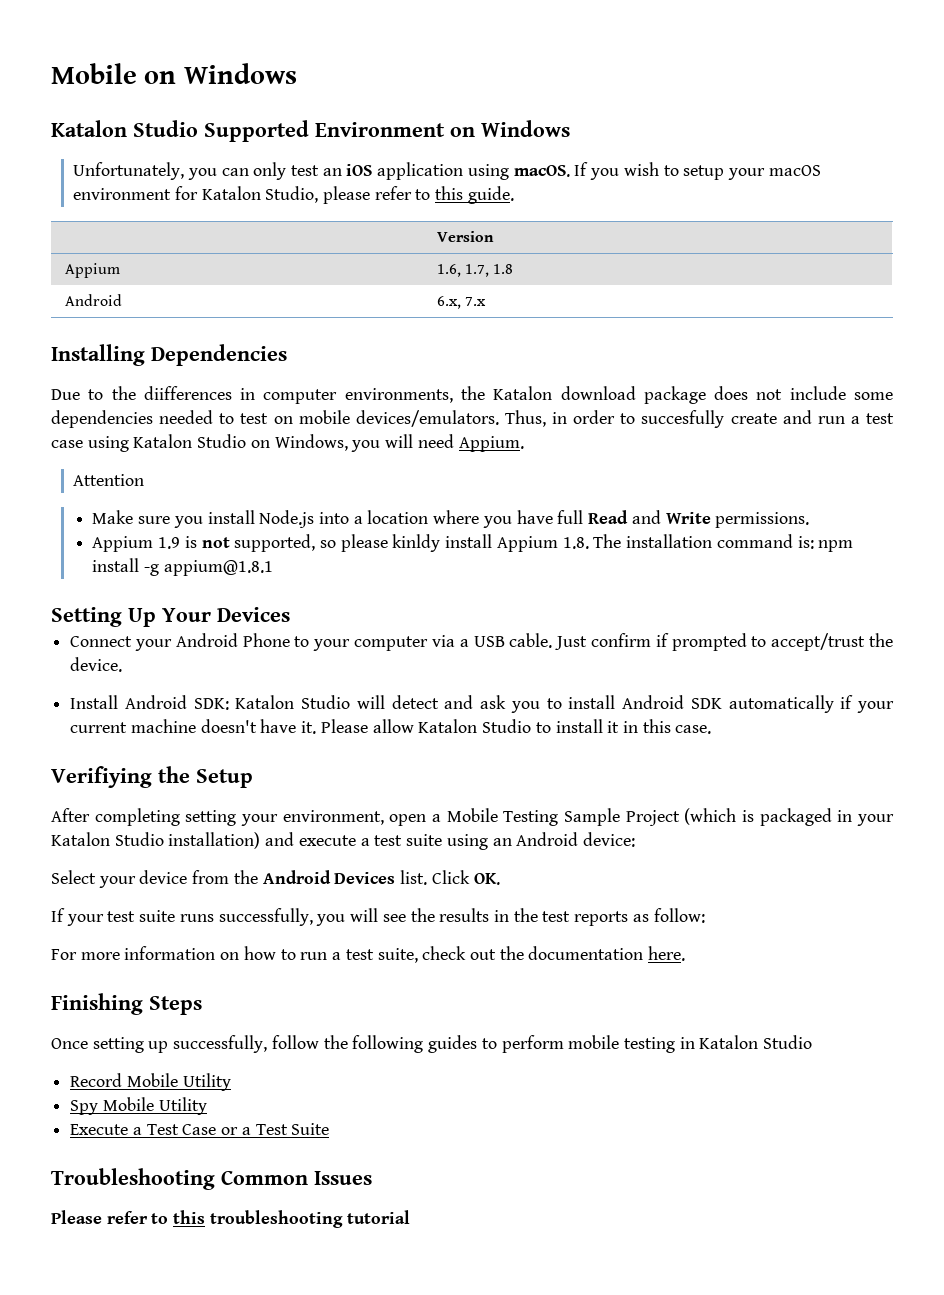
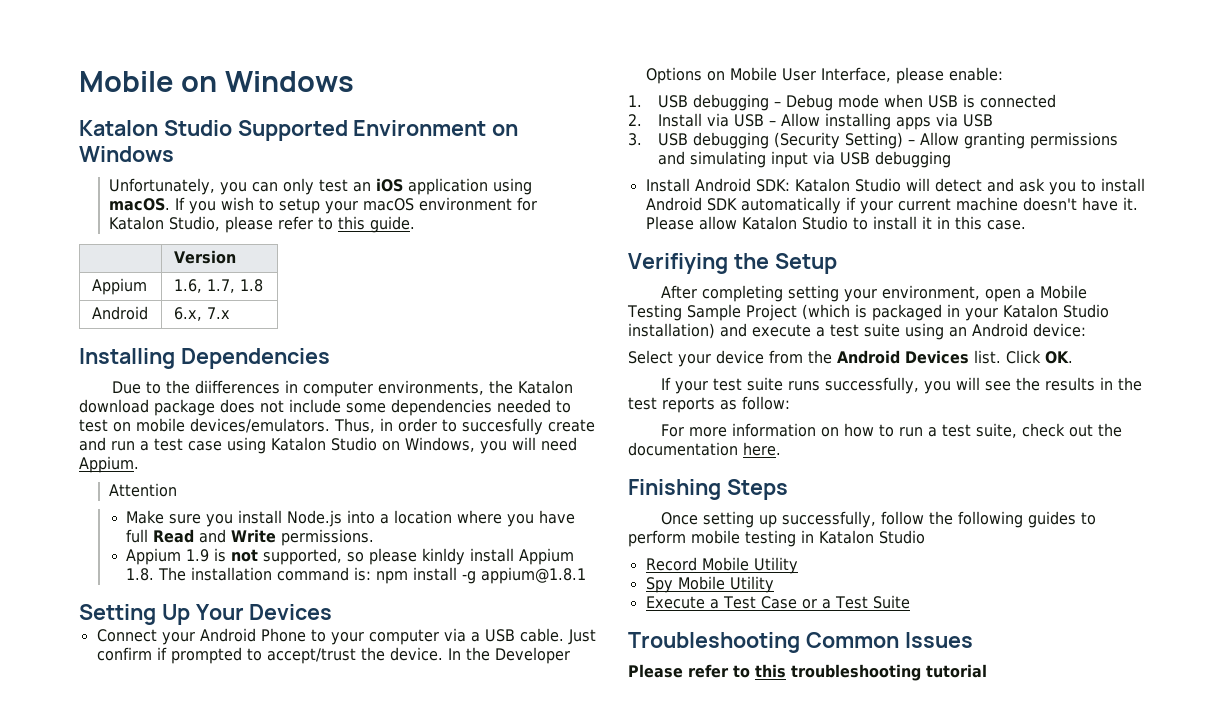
(123, 664) none -> [447,647,570,664] [645,67,1003,84] [628,94,1056,111] [628,113,993,130] [628,132,1118,149] [657,151,951,168] In the Developer Options on Mobile User Interface, please enable: // 1. USB debugging – Debug mode when USB is connected // 2. Install via USB – Allow installing apps via USB // 3. USB debugging (Security Setting) – Allow granting permissions and simulating input via USB debugging

